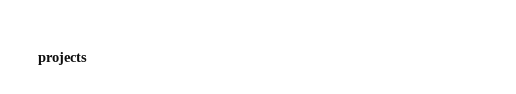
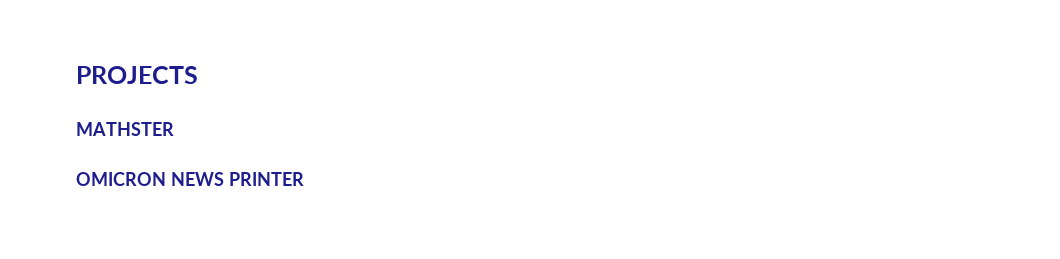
[38,52,87,65] projects -> [76,66,198,84] [76,122,174,136] [76,172,304,186] PROJECTS // MATHSTER // OMICRON NEWS PRINTER

